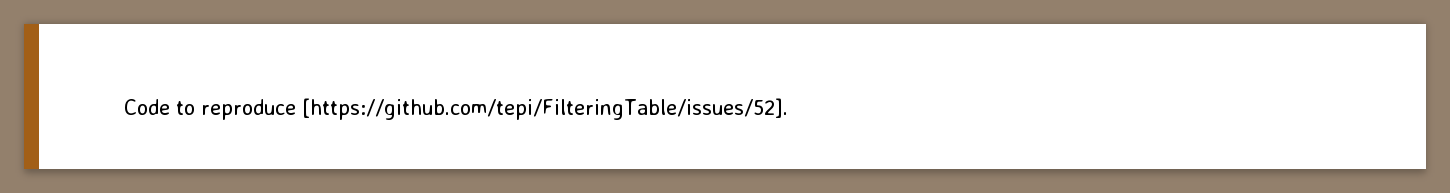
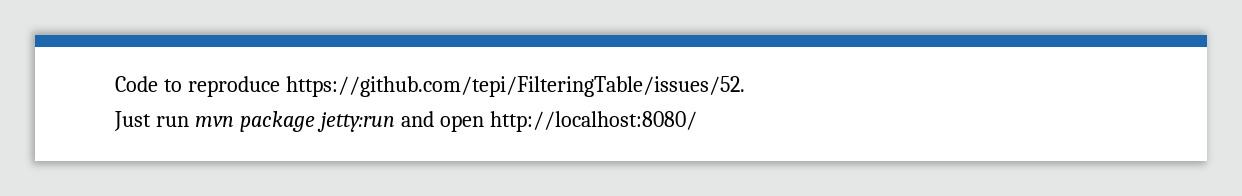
[302,98,788,120] [https://github.com/tepi/FilteringTable/issues/52]. -> [285,76,745,97] [114,111,697,132] https://github.com/tepi/FilteringTable/issues/52. // Just run mvn package jetty:run and open http://localhost:8080/

